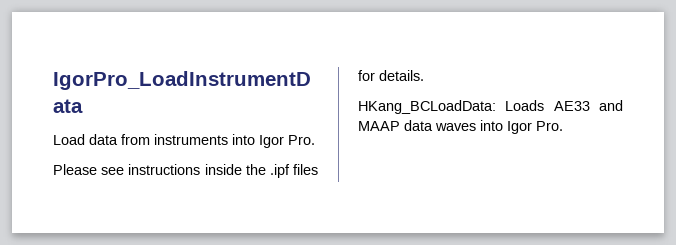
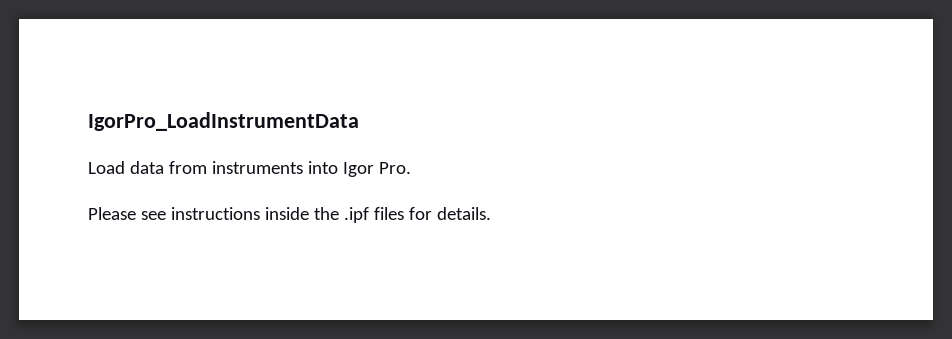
[358,100,623,114] [358,120,563,134] // HKang_BCLoadData: Loads AE33 and MAAP data waves into Igor Pro. -> (491, 213) none

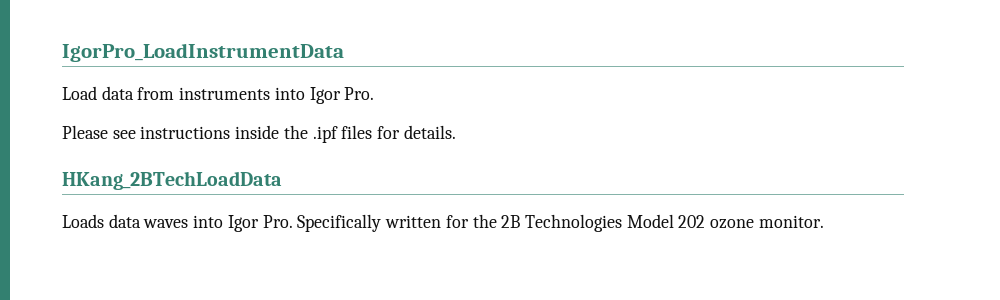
(491, 213) none -> [62,171,282,190] [62,214,824,232] // HKang_2BTechLoadData // Loads data waves into Igor Pro. Specifically written for the 2B Technologies Model 202 ozone monitor.

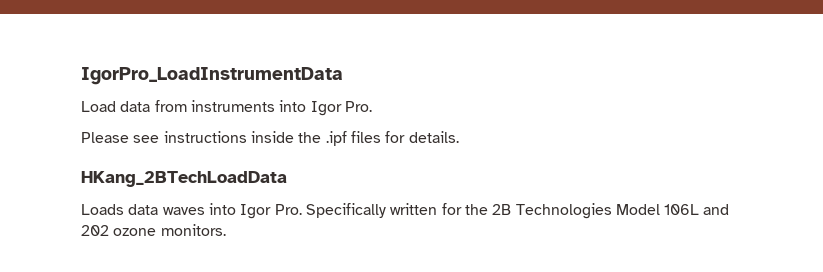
(674, 221) none -> [664,204,730,215] 106L and
[758,215,824,228] monitor. -> [160,224,226,236] monitors.

